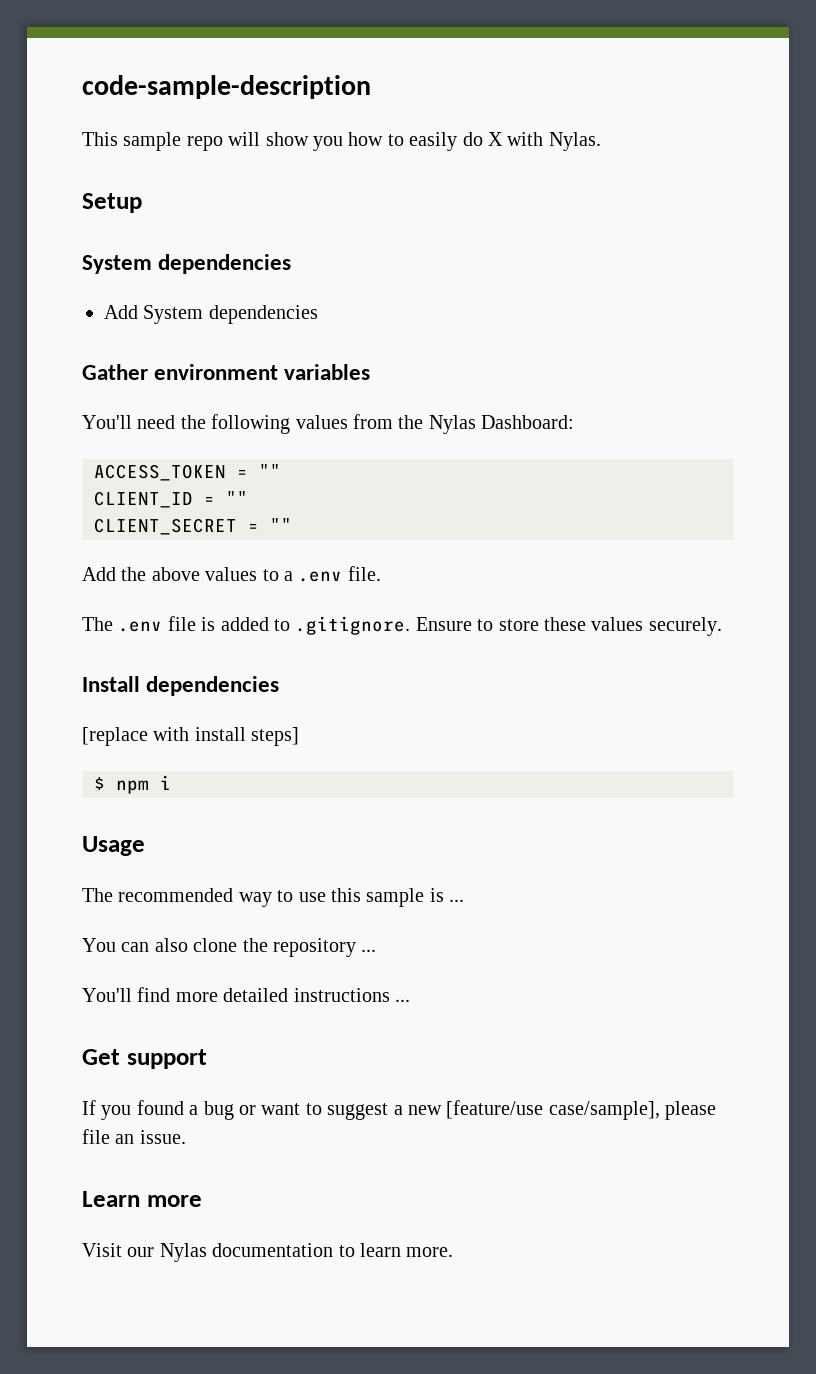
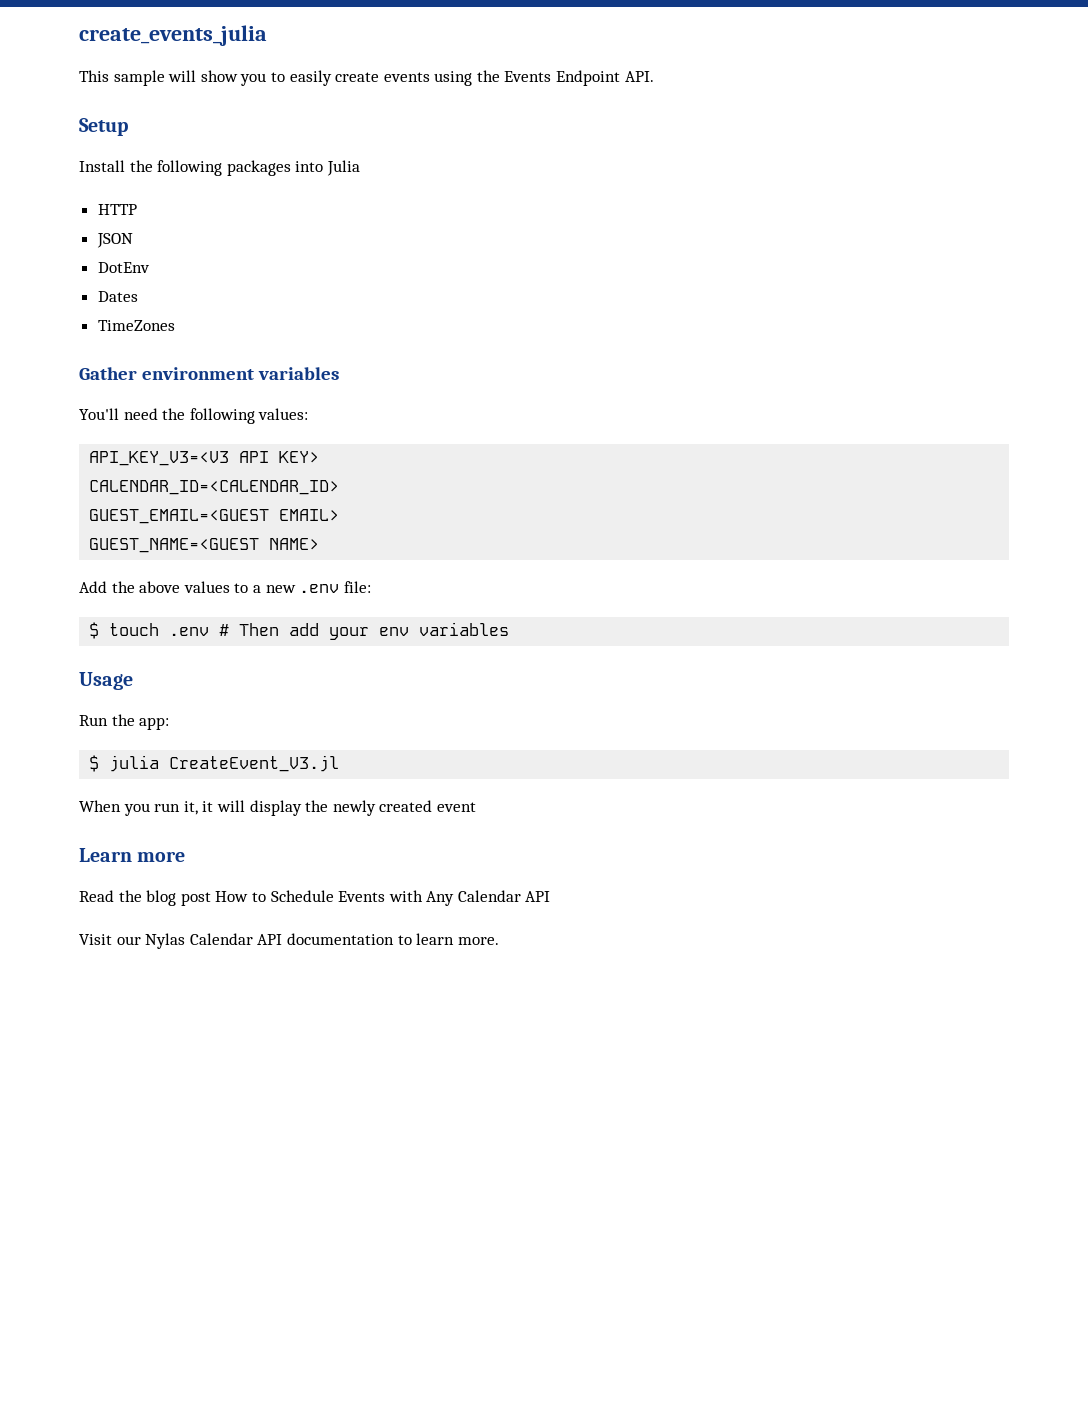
[82,75,371,99] code-sample-description -> [79,25,267,46] create_events_julia
[186,136,223,151] repo -> (165, 78) none
[348,132,384,146] how -> (267, 79) none
[462,132,601,151] [82,193,142,213] [82,254,292,274] [104,305,318,324] do X with Nylas. // Setup // System dependencies // Add System dependencies -> [335,70,654,86] [79,118,128,136] [79,160,360,176] [97,204,137,215] [96,233,133,248] [97,262,150,273] [97,291,138,302] [97,320,175,331] create events using the Events Endpoint API. // Setup // Install the following packages into Julia // HTTP // JSON // DotEnv // Dates // TimeZones
[295,414,575,434] [94,464,281,481] [94,491,248,508] [94,518,292,535] values from the Nylas Dashboard: // ACCESS_TOKEN = "" // CLIENT_ID = "" // CLIENT_SECRET = "" -> [258,408,309,420] [89,451,320,466] [89,480,340,495] [89,509,340,524] [89,538,320,553] values: // API_KEY_V3=<V3 API KEY> // CALENDAR_ID=<CALENDAR_ID> // GUEST_EMAIL=<GUEST EMAIL> // GUEST_NAME=<GUEST NAME>
[298,566,381,582] [82,616,722,636] [82,676,280,696] [82,727,300,746] [94,775,171,794] [82,836,145,856] [82,888,465,907] [82,938,377,957] [82,987,410,1002] [82,1049,207,1069] [82,1100,717,1120] [82,1129,186,1144] [82,1191,202,1207] .env file. // The .env file is added to .gitignore. Ensure to store these values securely. // Install dependencies // [replace with install steps] // $ npm i // Usage // The recommended way to use this sample is ... // You can also clone the repository ... // You'll find more detailed instructions ... // Get support // If you found a bug or want to suggest a new [feature/use case/sample], please file an issue. // Learn more -> [265,581,371,593] [89,622,510,640] [79,672,133,690] [79,714,170,730] [89,755,340,772] [79,800,476,816] [79,848,186,862] [79,890,551,906] new .env file: // $ touch .env # Then add your env variables // Usage // Run the app: // $ julia CreateEvent_V3.jl // When you run it, it will display the newly created event // Learn more // Read the blog post How to Schedule Events with Any Calendar API
(207, 1252) none -> [189,933,283,945] Calendar API

